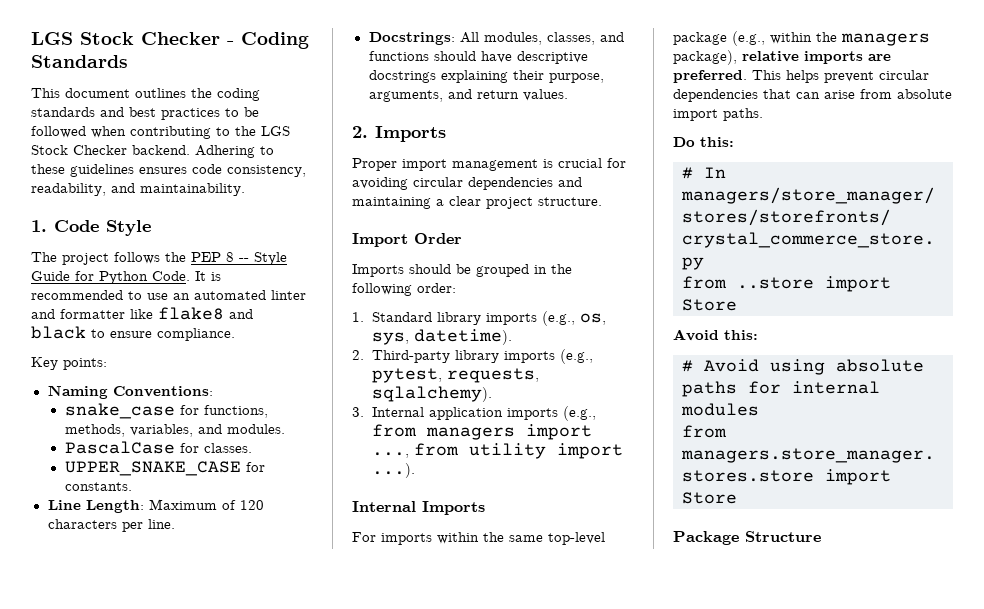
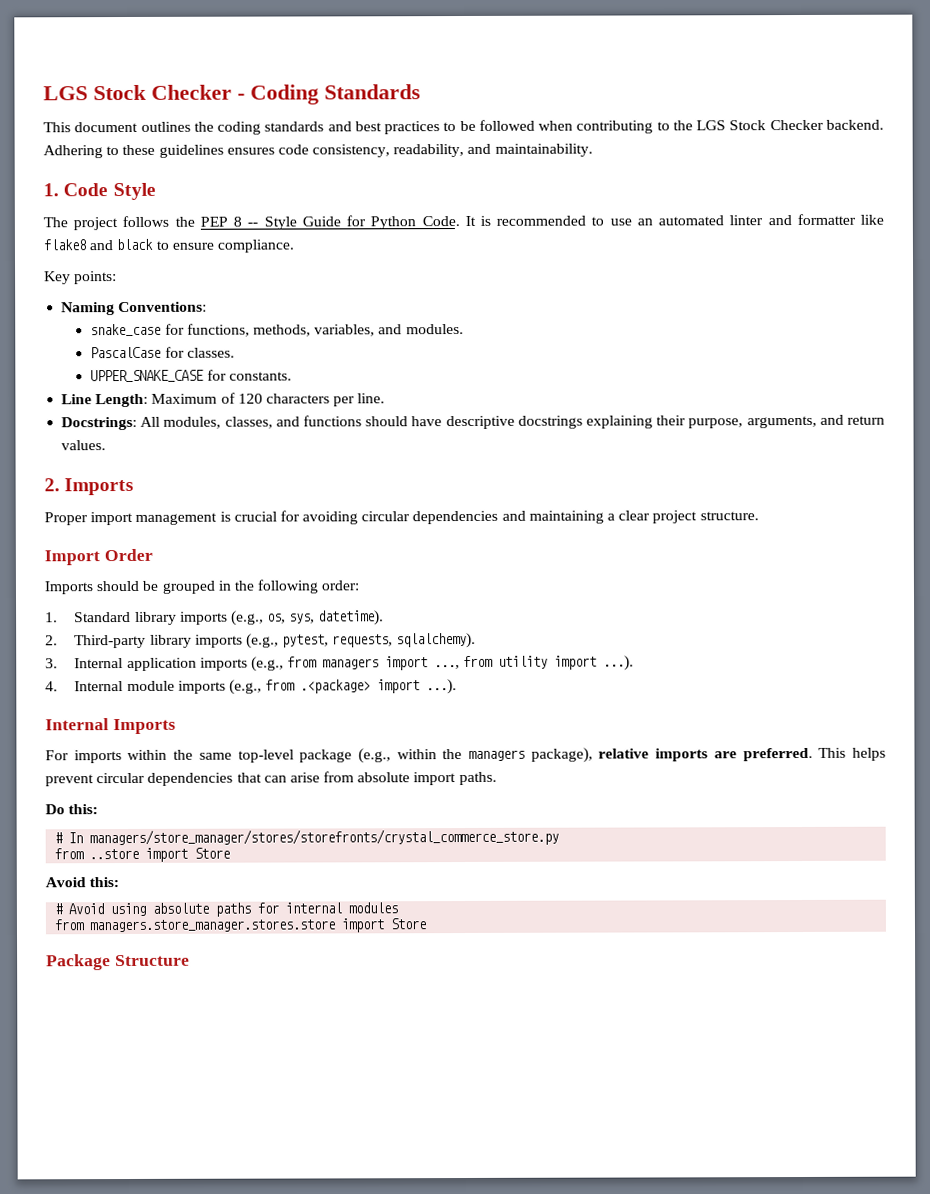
(415, 470) none -> [45,679,458,695] // 4. Internal module imports (e.g., from .<package> import ...).

